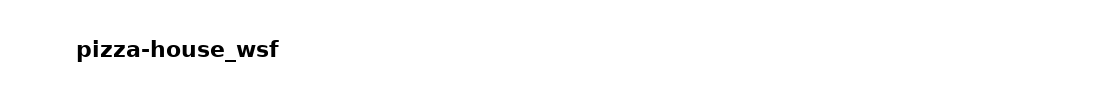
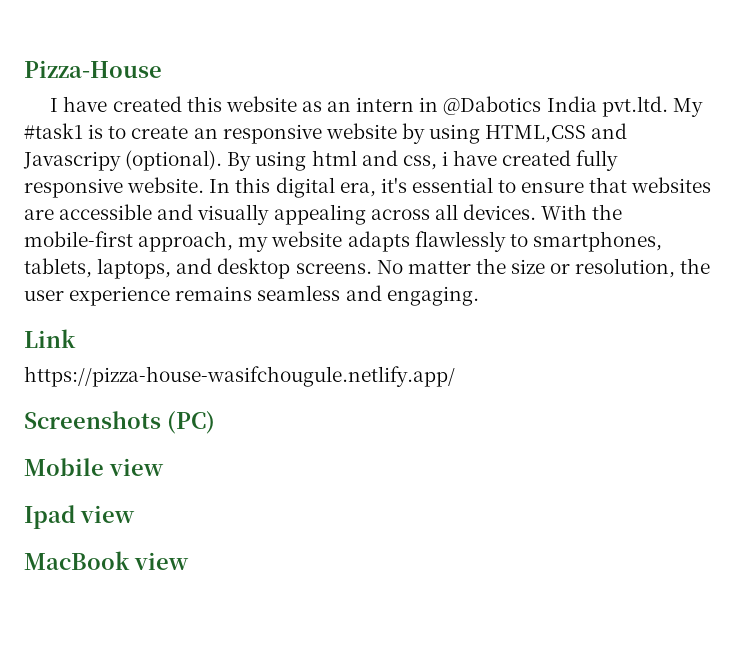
[76,40,279,62] pizza-house_wsf -> [24,60,162,78] [50,96,703,117] [24,123,628,144] [23,150,619,171] [24,177,712,198] [24,204,623,225] [24,231,662,252] [24,258,711,279] [24,285,479,306] [24,329,76,348] [24,366,455,387] [24,411,215,434] [24,458,164,476] [24,505,135,529] [24,551,189,570] Pizza-House // I have created this website as an intern in @Dabotics India pvt.ltd. My #task1 is to create an responsive website by using HTML,CSS and Javascripy (optional). By using html and css, i have created fully responsive website. In this digital era, it's essential to ensure that websites are accessible and visually appealing across all devices. With the mobile-first approach, my website adapts flawlessly to smartphones, tablets, laptops, and desktop screens. No matter the size or resolution, the user experience remains seamless and engaging. // Link // https://pizza-house-wasifchougule.netlify.app/ // Screenshots (PC) // Mobile view // Ipad view // MacBook view

